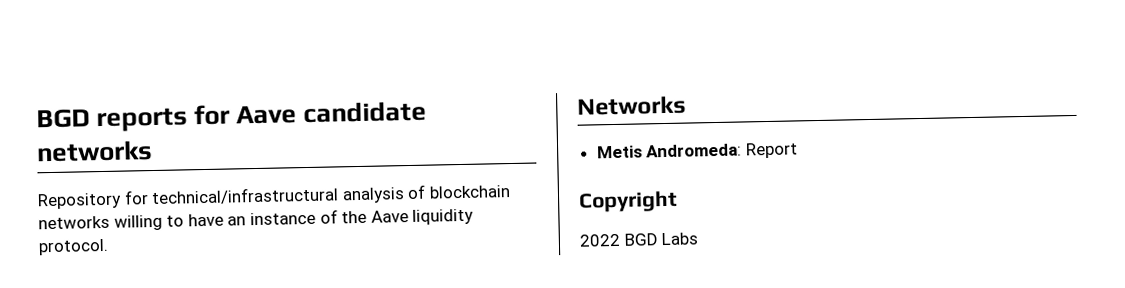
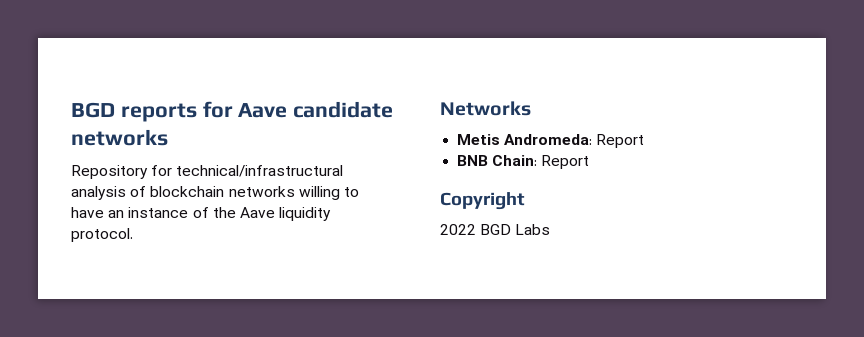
(798, 150) none -> [457,155,590,169] // BNB Chain: Report

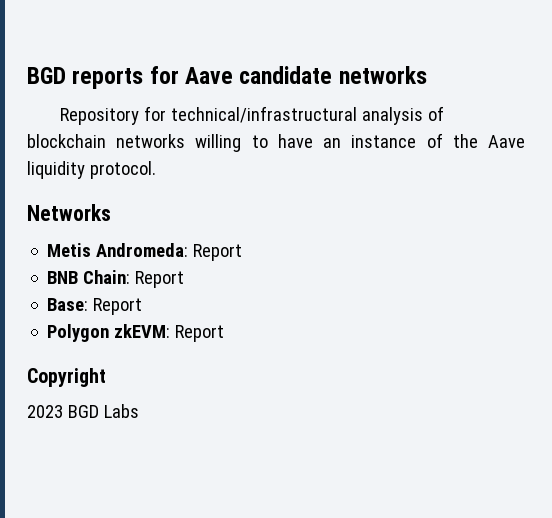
(590, 162) none -> [47,298,143,315] [47,324,225,342] // Base: Report // Polygon zkEVM: Report
[440,224,476,235] 2022 -> [27,405,63,418] 2023

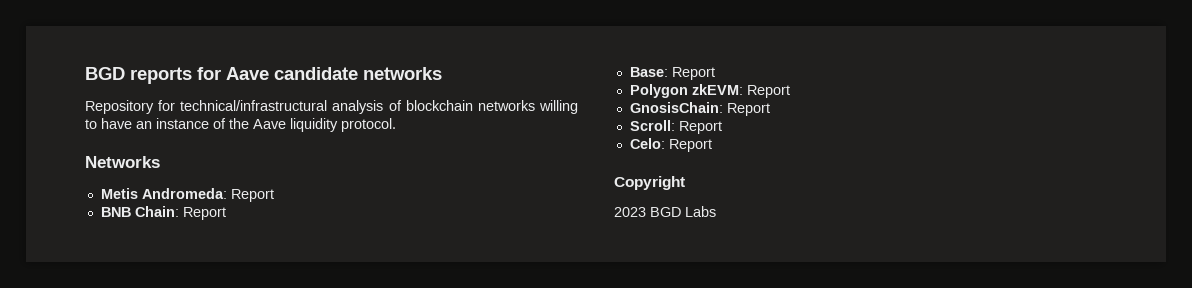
(225, 333) none -> [629,102,770,116] [629,120,722,134] [629,138,712,152] // GnosisChain: Report // Scroll: Report // Celo: Report

